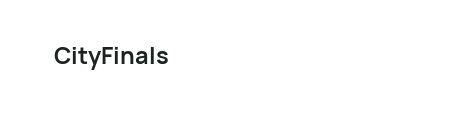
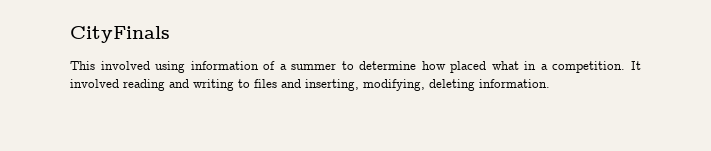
(169, 58) none -> [70,61,642,73] [70,79,550,91] // This involved using information of a summer to determine how placed what in a competition. It involved reading and writing to files and inserting, modifying, deleting information.

